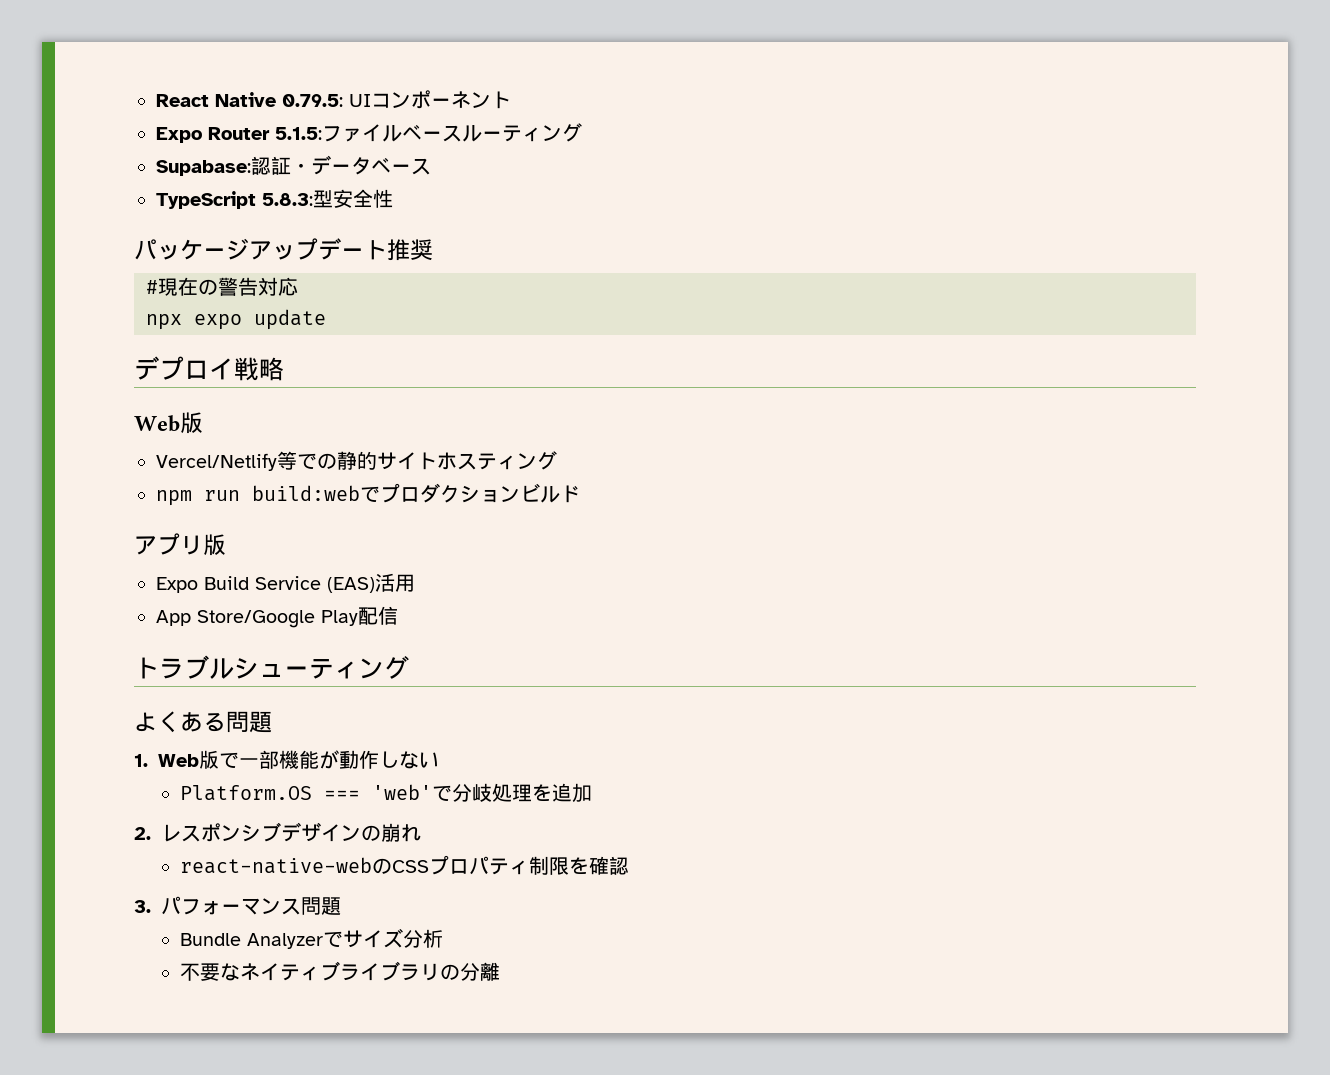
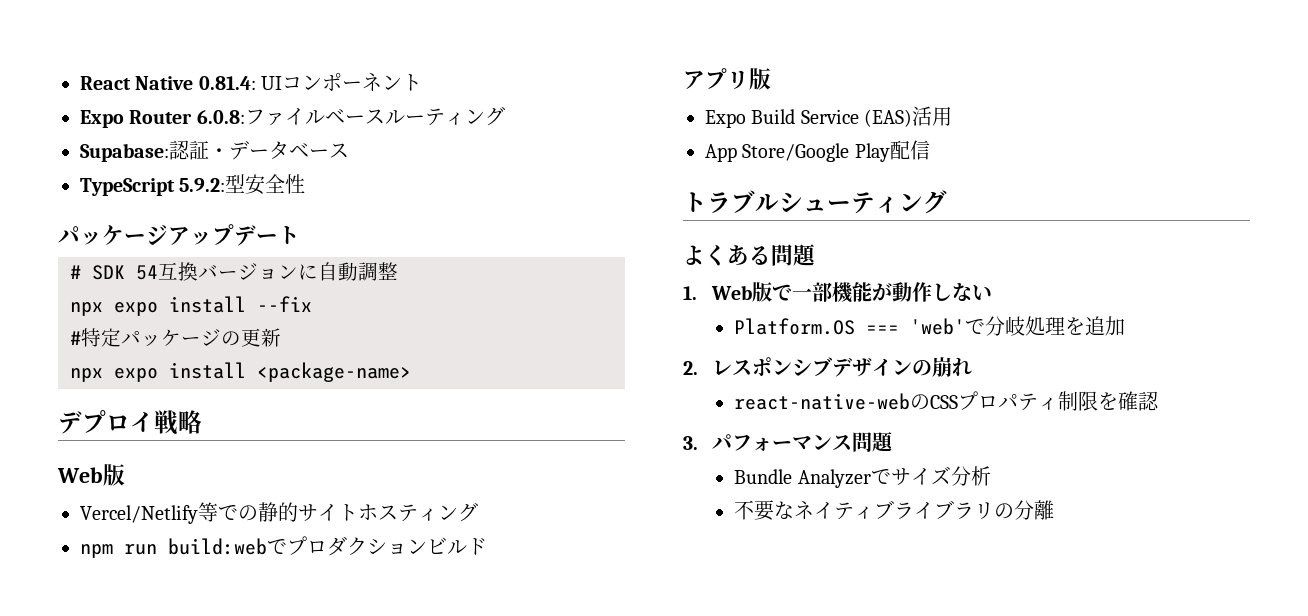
[282,94,343,107] 0.79.5: -> [198,76,256,90] 0.81.4:
[275,127,322,140] 5.1.5: -> [196,110,245,124] 6.0.8:
[262,193,313,206] 5.8.3: -> [179,178,226,192] 5.9.2:
[387,239,433,261] [146,277,298,296] [146,309,326,330] 推奨 // #現在の警告対応 // npx expo update -> [70,262,398,281] [70,296,312,316] [70,328,281,347] [70,362,411,382] // # SDK 54互換バージョンに自動調整 // npx expo install --fix // #特定パッケージの更新 // npx expo install <package-name>

